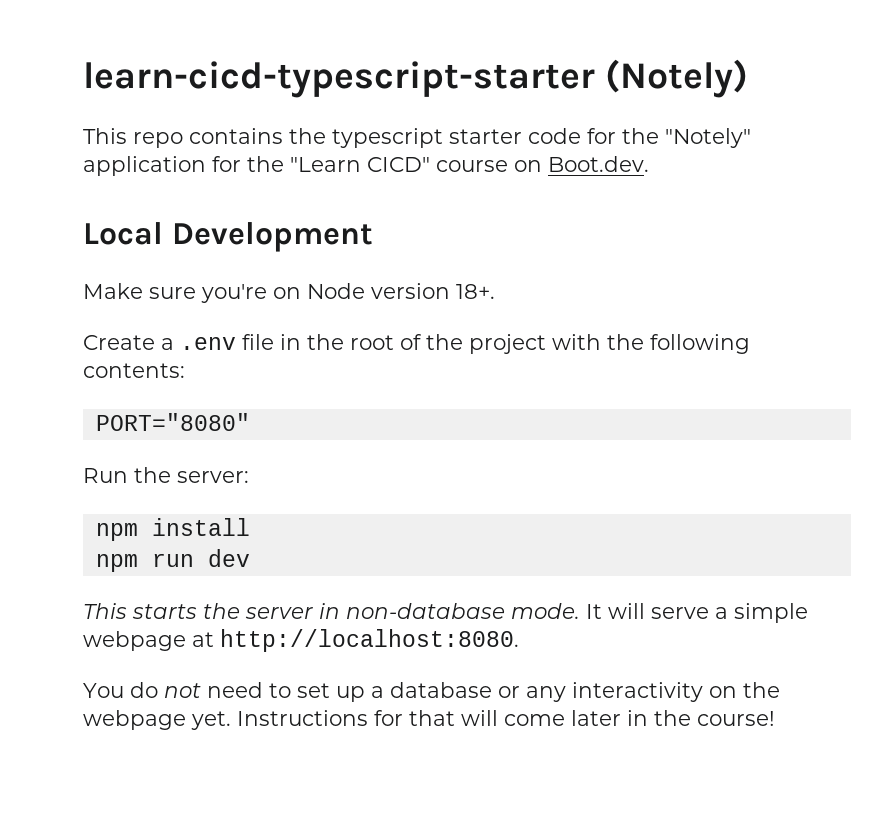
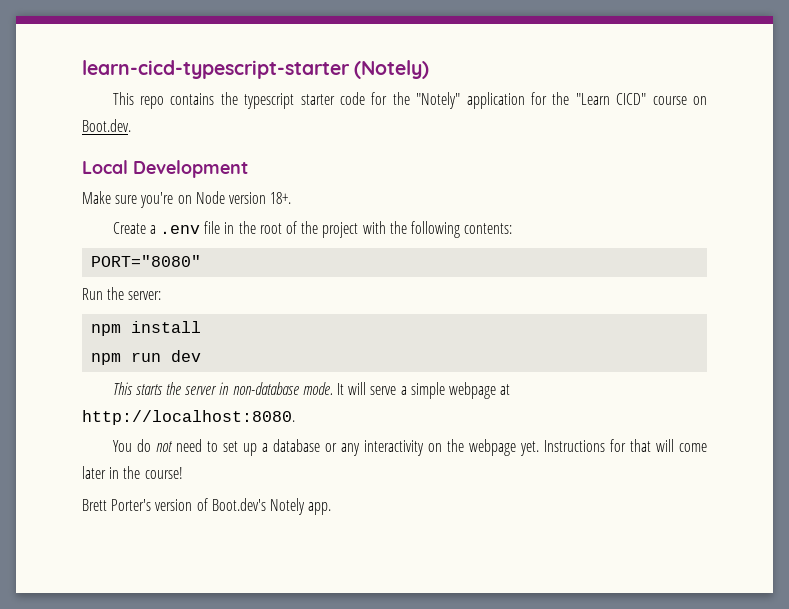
(775, 718) none -> [82,498,332,515] // Brett Porter's version of Boot.dev's Notely app.

